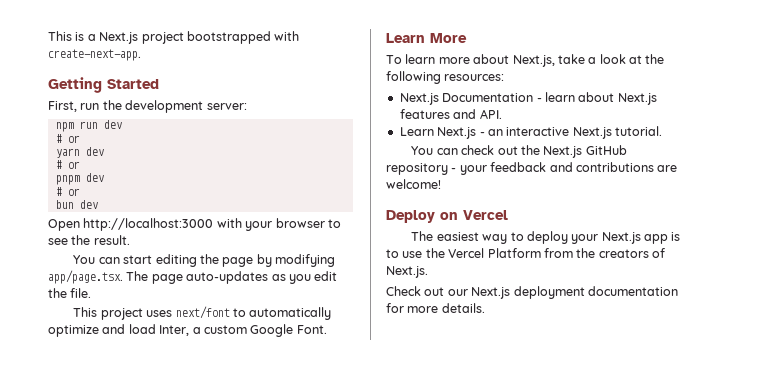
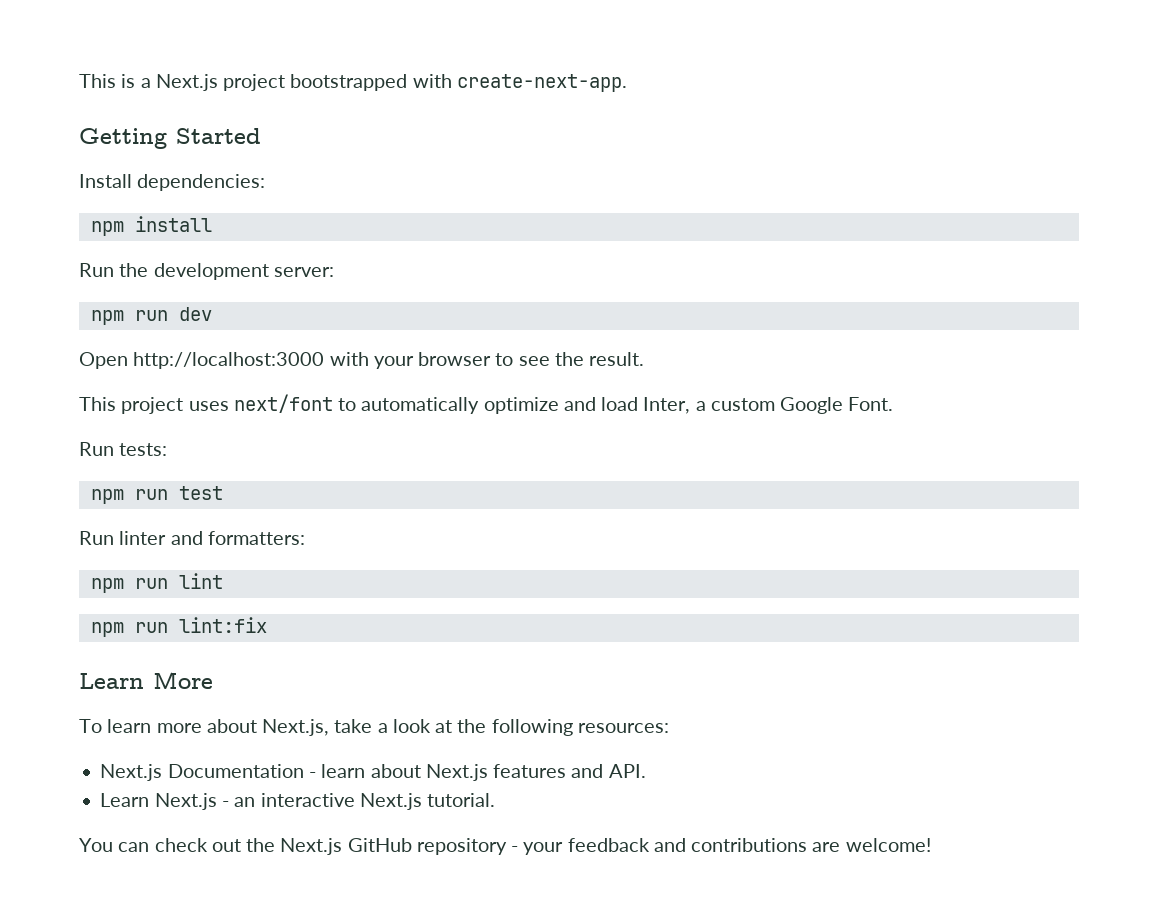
[48,101,100,112] First, run -> [79,174,266,191] [90,216,212,236] [79,263,114,277] Install dependencies: // npm install // Run
[55,134,80,143] [55,147,104,158] [55,160,80,169] [55,173,104,185] [55,187,80,196] [55,200,98,209] // # or // yarn dev // # or // pnpm dev // # or // bun dev -> (212, 314) none
[73,254,336,267] [48,270,338,284] [48,288,92,298] // You can start editing the page by modifying app/page.tsx. The page auto-updates as you edit the file. -> (645, 359) none
(327, 329) none -> [79,442,168,456] [90,486,223,504] [79,531,305,545] [90,573,223,593] [90,617,267,637] // Run tests: // npm run test // Run linter and formatters: // npm run lint // npm run lint:fix
[386,210,508,223] [411,231,681,244] [386,248,665,258] [386,266,428,278] [386,286,678,299] [386,303,485,313] // Deploy on Vercel // The easiest way to deploy your Next.js app is to use the Vercel Platform from the creators of Next.js. // Check out our Next.js deployment documentation for more details. -> (931, 845) none

